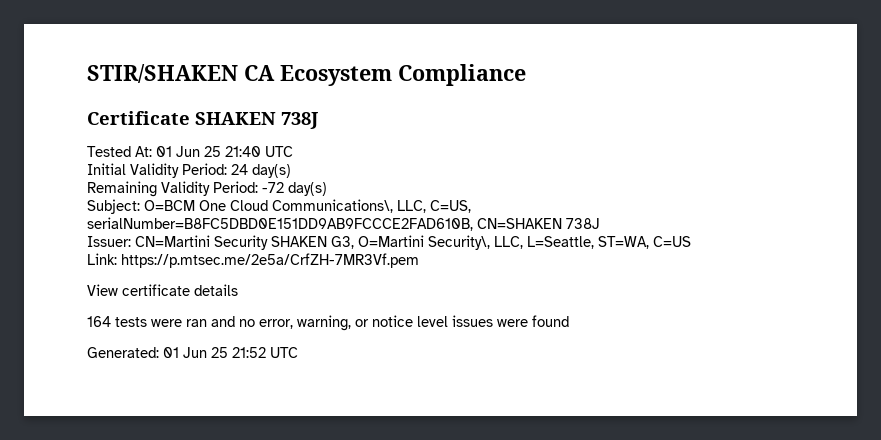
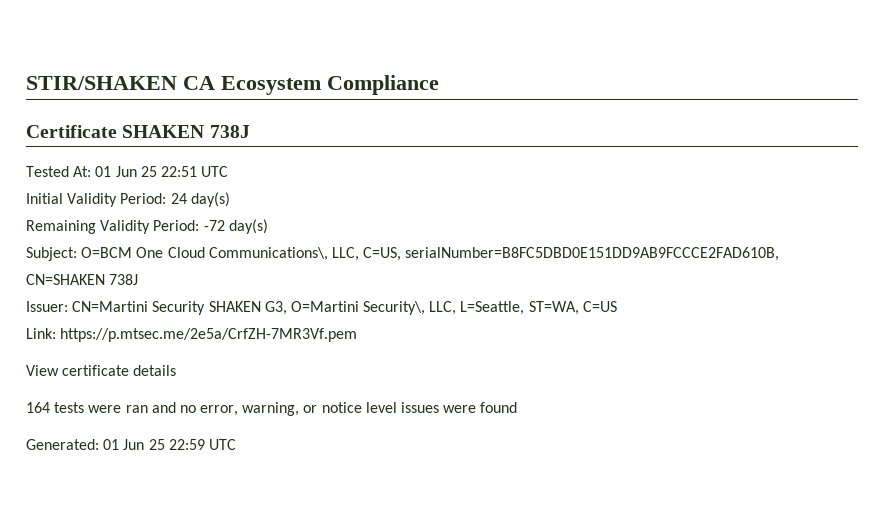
[225,146,261,157] 21:40 -> [160,166,197,177] 22:51
[232,347,266,358] 21:52 -> [168,439,205,450] 22:59

